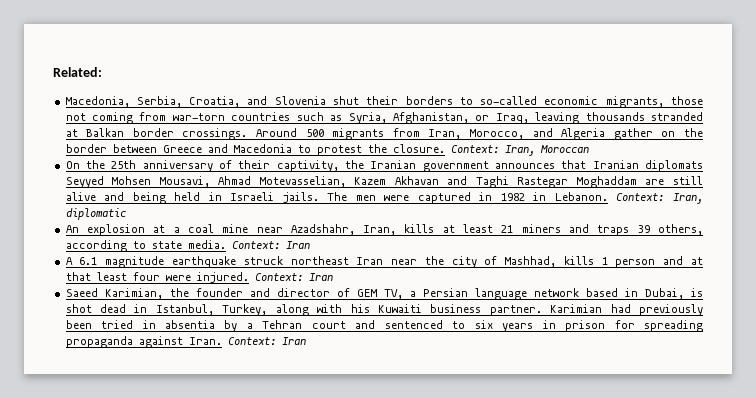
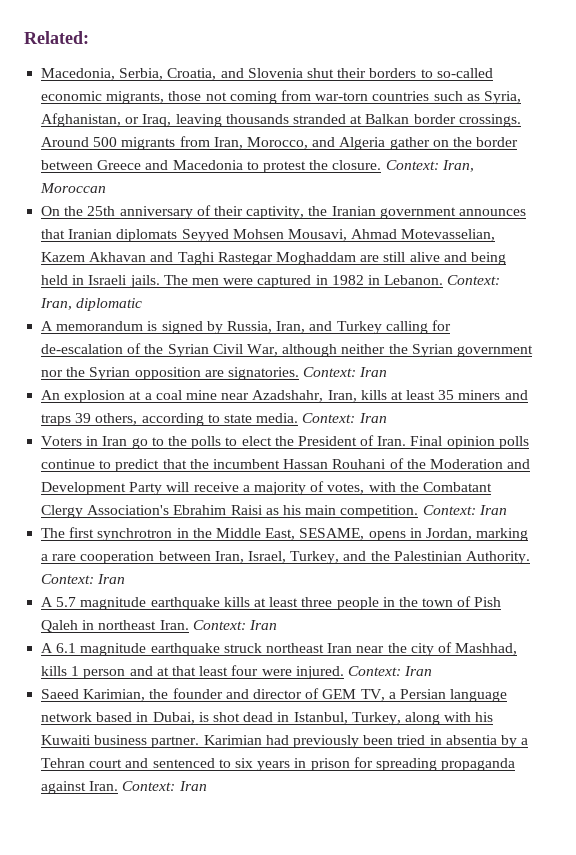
(127, 214) none -> [41,320,451,334] [41,343,533,357] [41,367,388,380] // A memorandum is signed by Russia, Iran, and Turkey calling for de-escalation of the Syrian Civil War, although neither the Syrian government nor the Syrian opposition are signatories. Context: Iran
[501,225,514,233] 21 -> [438,390,455,400] 35
(310, 245) none -> [41,435,529,449] [41,458,531,472] [41,481,492,495] [41,505,507,518] [41,527,529,541] [41,551,530,564] [41,574,126,584] [41,596,502,610] [41,620,277,633] // Voters in Iran go to the polls to elect the President of Iran. Final opinion polls continue to predict that the incumbent Hassan Rouhani of the Moderation and Development Party will receive a majority of votes, with the Combatant Clergy Association's Ebrahim Raisi as his main competition. Context: Iran // The first synchrotron in the Middle East, SESAME, opens in Jordan, marking a rare cooperation between Iran, Israel, Turkey, and the Palestinian Authority. Context: Iran // A 5.7 magnitude earthquake kills at least three people in the town of Pish Qaleh in northeast Iran. Context: Iran

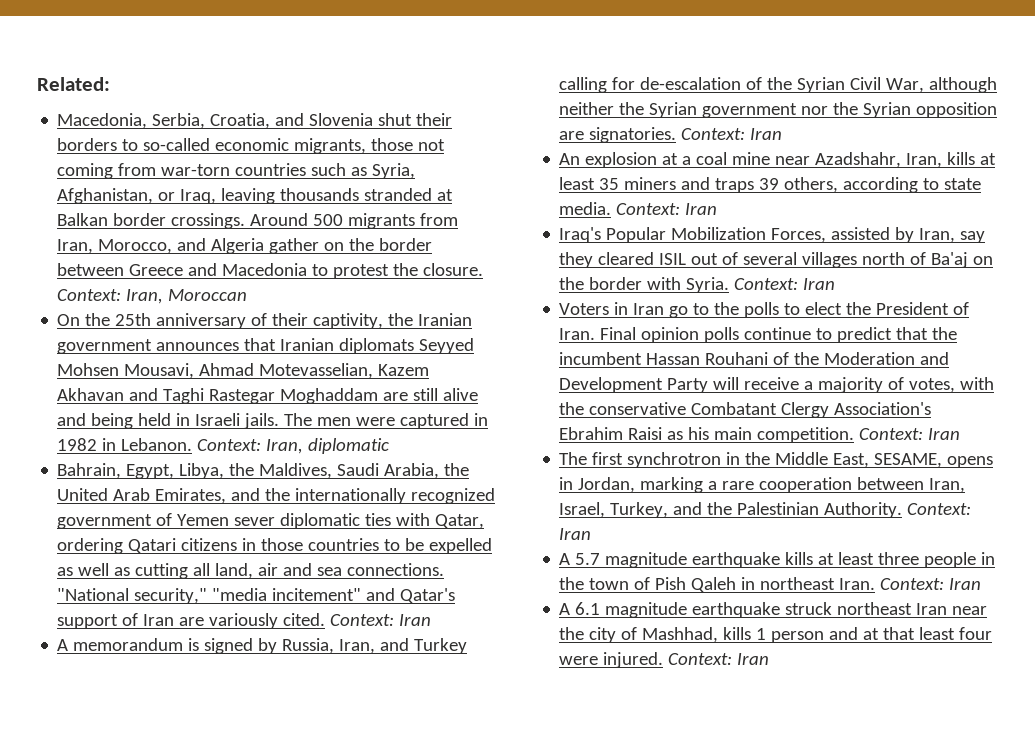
(143, 304) none -> [57,463,470,479] [57,488,496,504] [57,513,485,529] [57,538,493,554] [57,563,445,579] [57,588,456,604] [57,613,432,629] // Bahrain, Egypt, Libya, the Maldives, Saudi Arabia, the United Arab Emirates, and the internationally recognized government of Yemen sever diplomatic ties with Qatar, ordering Qatari citizens in those countries to be expelled as well as cutting all land, air and sea connections. "National security," "media incitement" and Qatar's support of Iran are variously cited. Context: Iran
(387, 418) none -> [559,227,986,243] [559,252,994,268] [559,277,836,293] // Iraq's Popular Mobilization Forces, assisted by Iran, say they cleared ISIL out of several villages north of Ba'aj on the border with Syria. Context: Iran
(419, 487) none -> [589,402,687,415] conservative
[41,688,508,702] [41,712,494,725] [41,735,529,748] [41,757,516,771] [41,781,207,794] // Saeed Karimian, the founder and director of GEM TV, a Persian language network based in Dubai, is shot dead in Istanbul, Turkey, along with his Kuwaiti business partner. Karimian had previously been tried in absentia by a Tehran court and sentenced to six years in prison for spreading propaganda against Iran. Context: Iran -> (770, 659) none

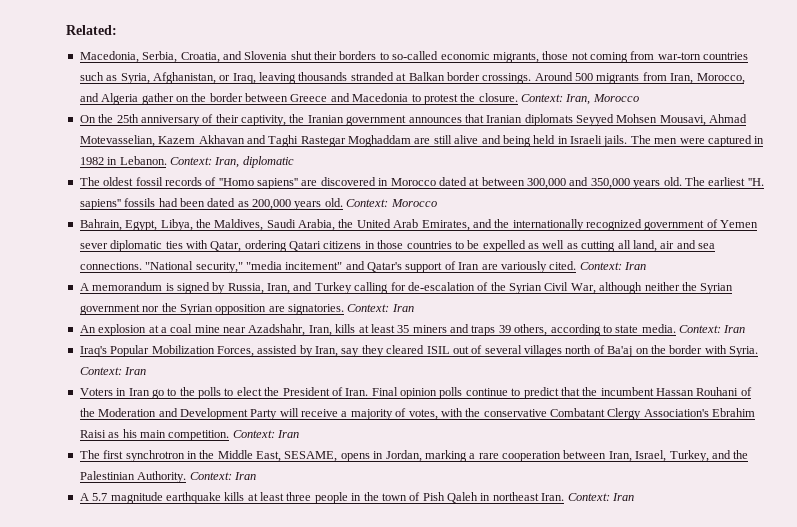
[168,289,248,301] Moroccan -> [592,94,639,102] Morocco
(390, 446) none -> [79,177,764,189] [79,198,437,210] // The oldest fossil records of ''Homo sapiens'' are discovered in Morocco dated at between 300,000 and 350,000 years old. The earliest ''H. sapiens'' fossils had been dated as 200,000 years old. Context: Morocco
[559,602,988,618] [559,627,993,643] [559,652,770,668] // A 6.1 magnitude earthquake struck northeast Iran near the city of Mashhad, kills 1 person and at that least four were injured. Context: Iran -> (634, 497) none

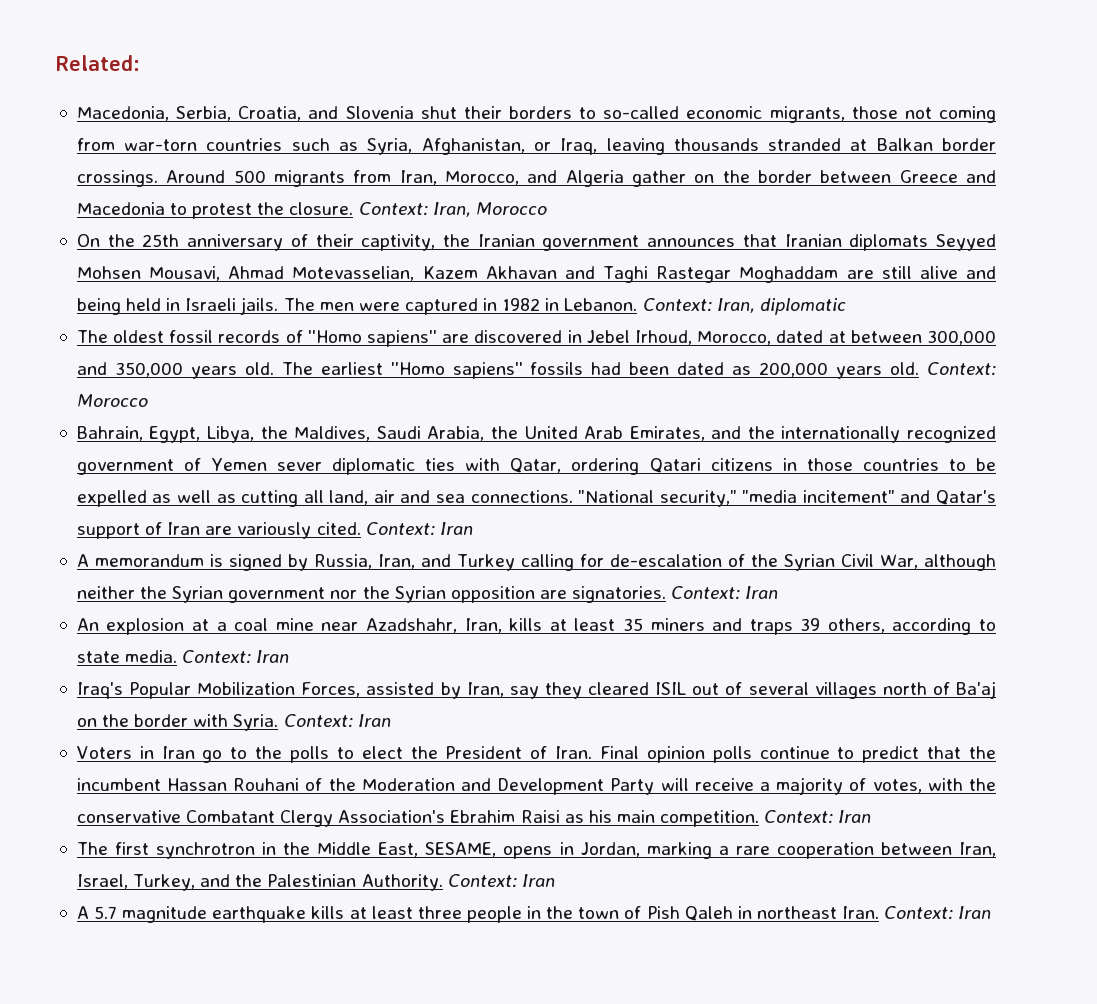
[390,178,436,186] Morocco -> [586,330,772,345] Jebel Irhoud, Morocco,
[747,178,764,186] ''H. -> [390,362,445,375] ''Homo

